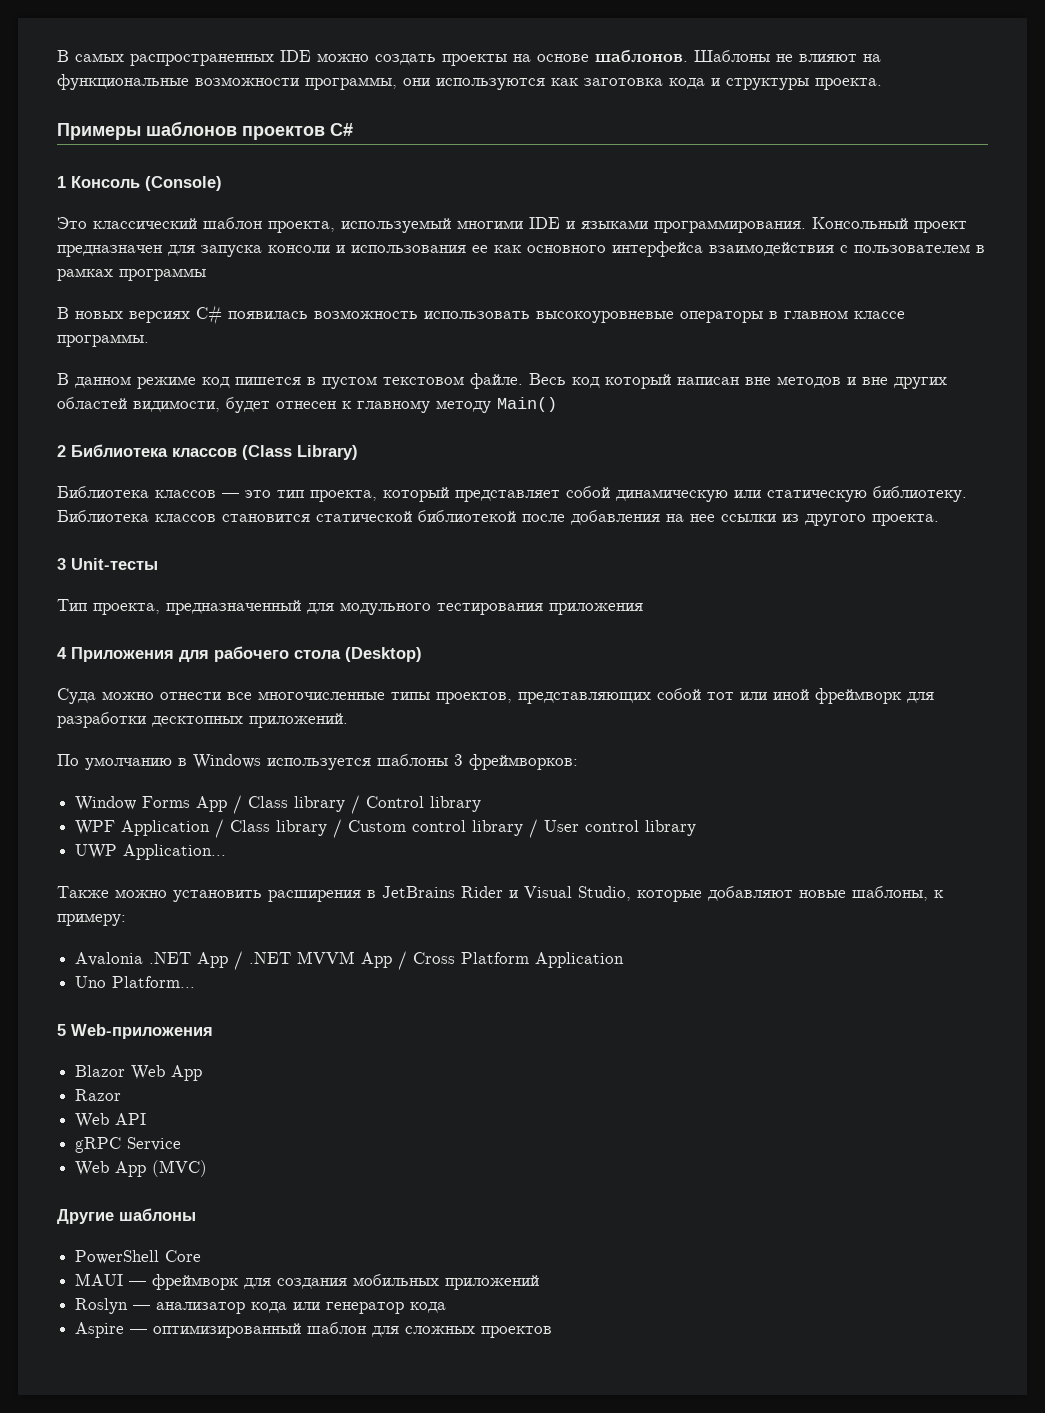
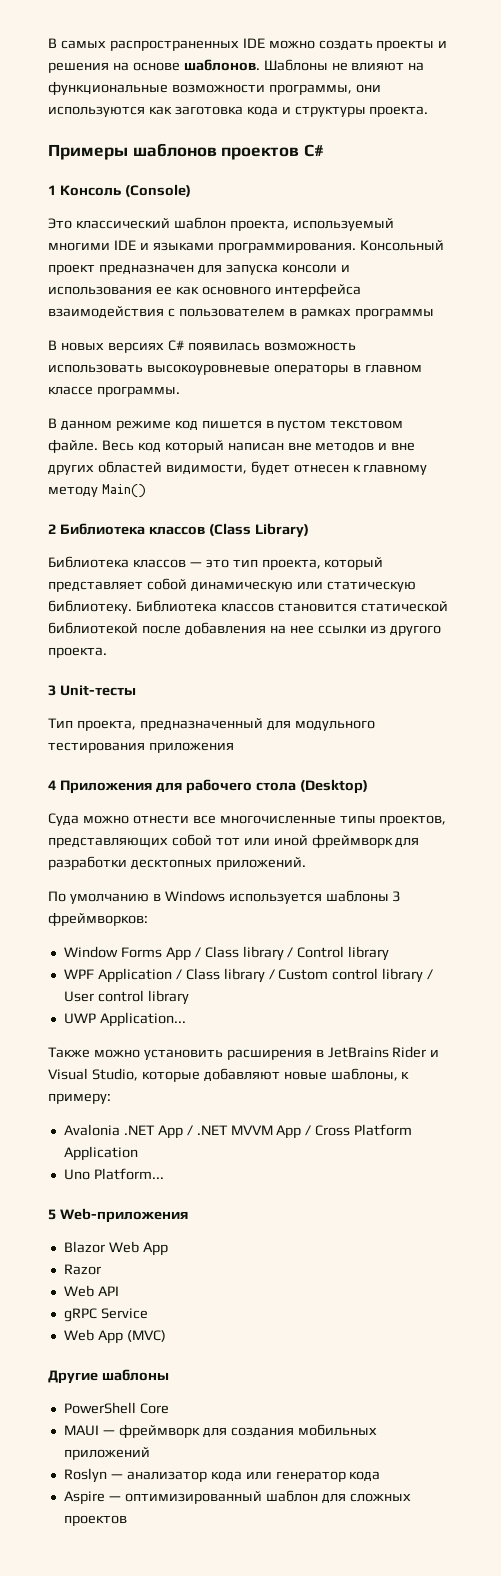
(507, 60) none -> [438,40,448,48] [48,62,109,73] и решения

